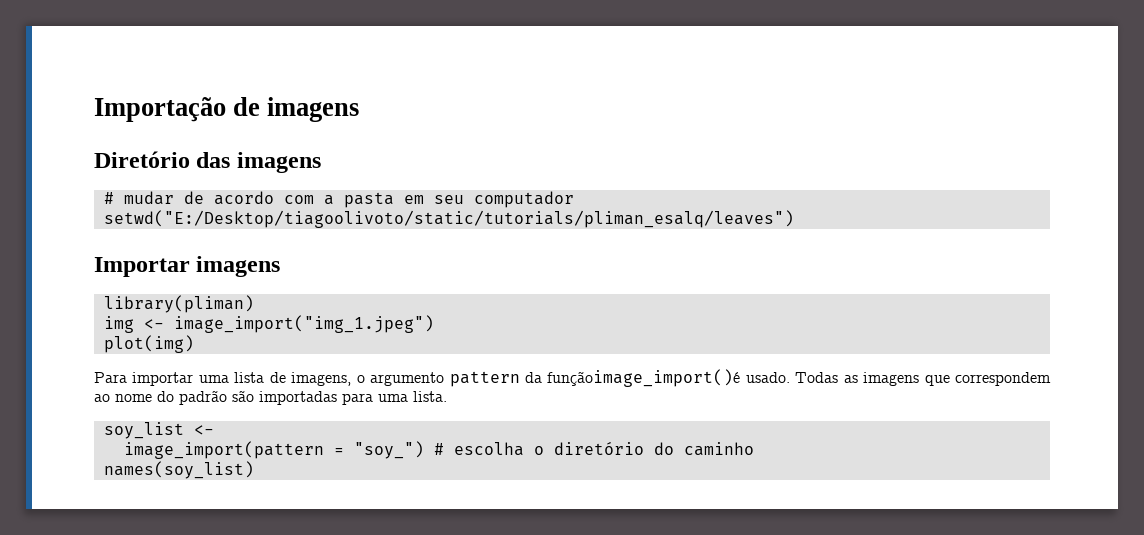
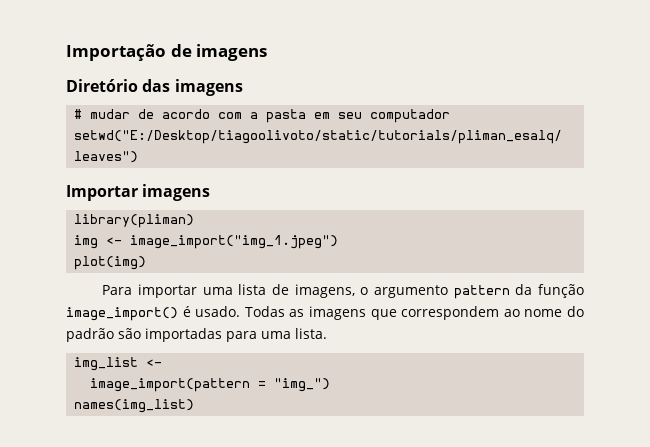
[547,369,741,387] funçãoimage_import()é -> [538,284,584,298] [66,306,191,321] função image_import() é
[103,422,184,439] soy_list -> [74,357,139,371] img_list
[353,441,754,459] [103,461,254,479] "soy_") # escolha o diretório do caminho // names(soy_list) -> [274,378,331,392] [74,399,195,413] "img_") // names(img_list)

